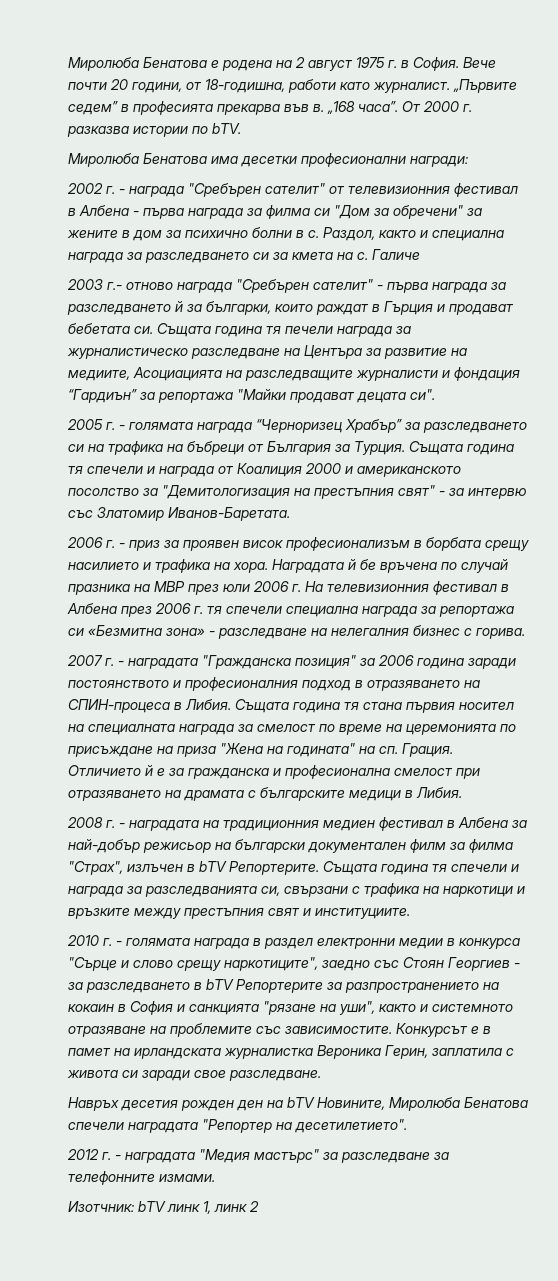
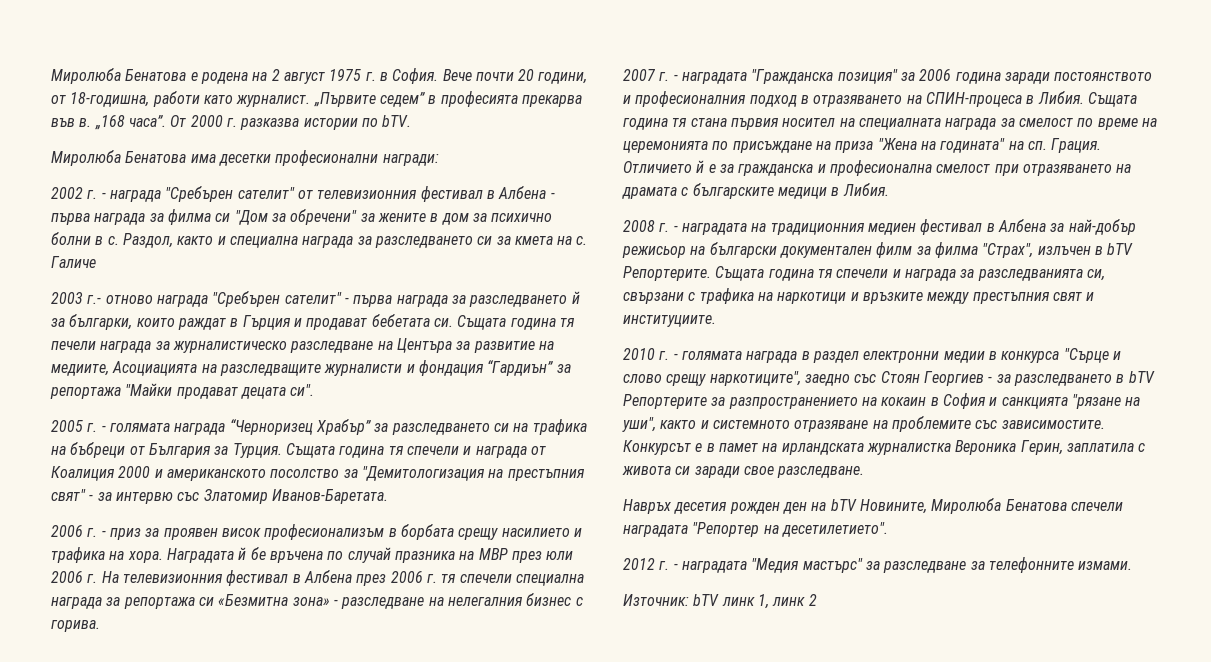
[68,1201,134,1212] Изотчник: -> [623,594,689,606] Източник:

